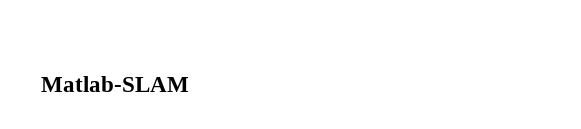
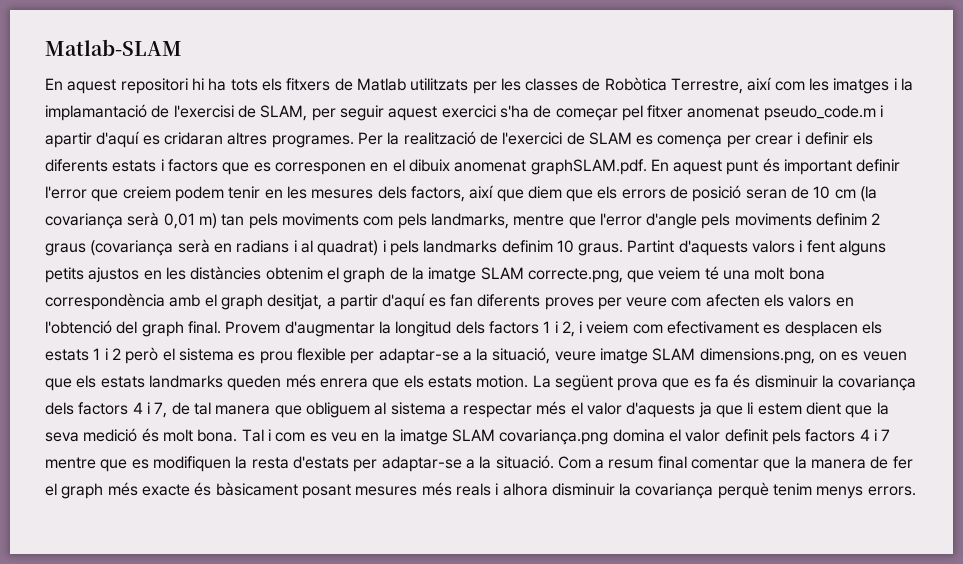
(189, 84) none -> [45,77,914,94] [45,104,884,121] [45,131,874,148] [45,158,901,175] [45,185,878,202] [45,212,881,229] [45,239,887,256] [45,266,825,283] [45,293,854,310] [45,320,883,337] [45,347,907,364] [45,374,917,391] [45,401,889,418] [45,428,891,445] [45,455,913,472] [45,482,916,499] // En aquest repositori hi ha tots els fitxers de Matlab utilitzats per les classes de Robòtica Terrestre, així com les imatges i la implamantació de l'exercisi de SLAM, per seguir aquest exercici s'ha de começar pel fitxer anomenat pseudo_code.m i apartir d'aquí es cridaran altres programes. Per la realització de l'exercici de SLAM es comença per crear i definir els diferents estats i factors que es corresponen en el dibuix anomenat graphSLAM.pdf. En aquest punt és important definir l'error que creiem podem tenir en les mesures dels factors, així que diem que els errors de posició seran de 10 cm (la covariança serà 0,01 m) tan pels moviments com pels landmarks, mentre que l'error d'angle pels moviments definim 2 graus (covariança serà en radians i al quadrat) i pels landmarks definim 10 graus. Partint d'aquests valors i fent alguns petits ajustos en les distàncies obtenim el graph de la imatge SLAM correcte.png, que veiem té una molt bona correspondència amb el graph desitjat, a partir d'aquí es fan diferents proves per veure com afecten els valors en l'obtenció del graph final. Provem d'augmentar la longitud dels factors 1 i 2, i veiem com efectivament es desplacen els estats 1 i 2 però el sistema es prou flexible per adaptar-se a la situació, veure imatge SLAM dimensions.png, on es veuen que els estats landmarks queden més enrera que els estats motion. La següent prova que es fa és disminuir la covariança dels factors 4 i 7, de tal manera que obliguem al sistema a respectar més el valor d'aquests ja que li estem dient que la seva medició és molt bona. Tal i com es veu en la imatge SLAM covariança.png domina el valor definit pels factors 4 i 7 mentre que es modifiquen la resta d'estats per adaptar-se a la situació. Com a resum final comentar que la manera de fer el graph més exacte és bàsicament posant mesures més reals i alhora disminuir la covariança perquè tenim menys errors.

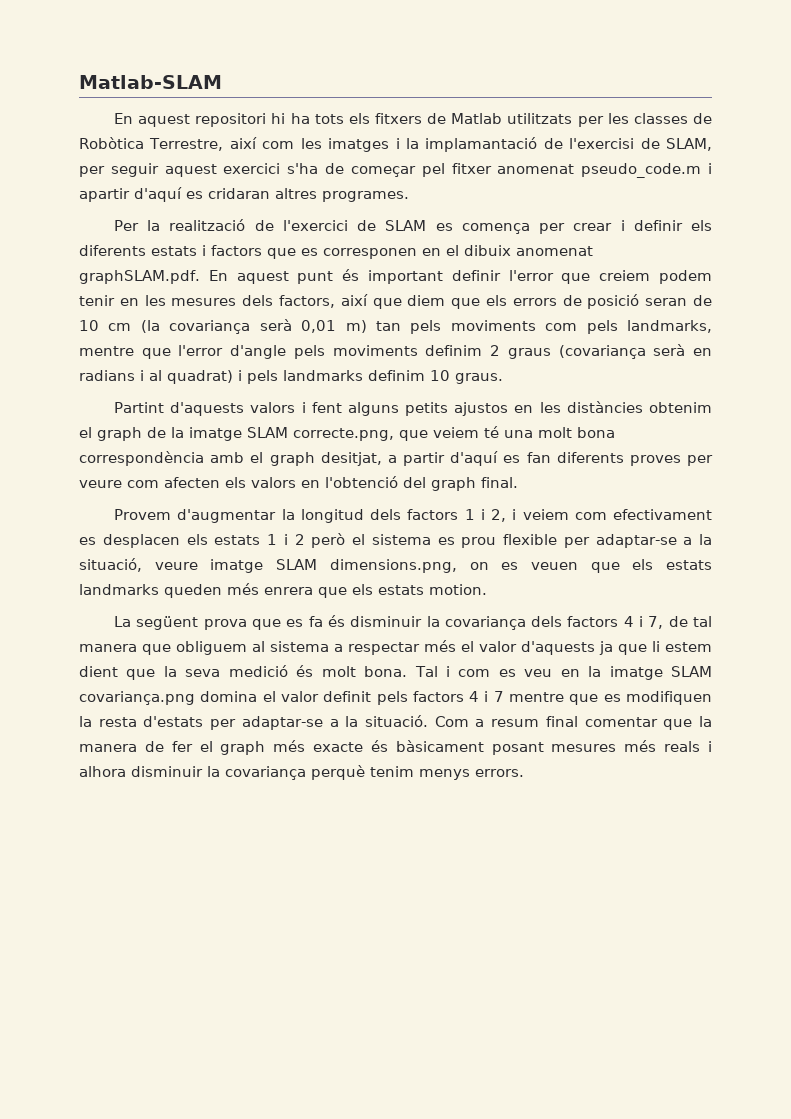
(354, 141) none -> (409, 196) //
(624, 249) none -> (503, 378) //
(221, 327) none -> (518, 482) //
(529, 381) none -> (487, 589) //

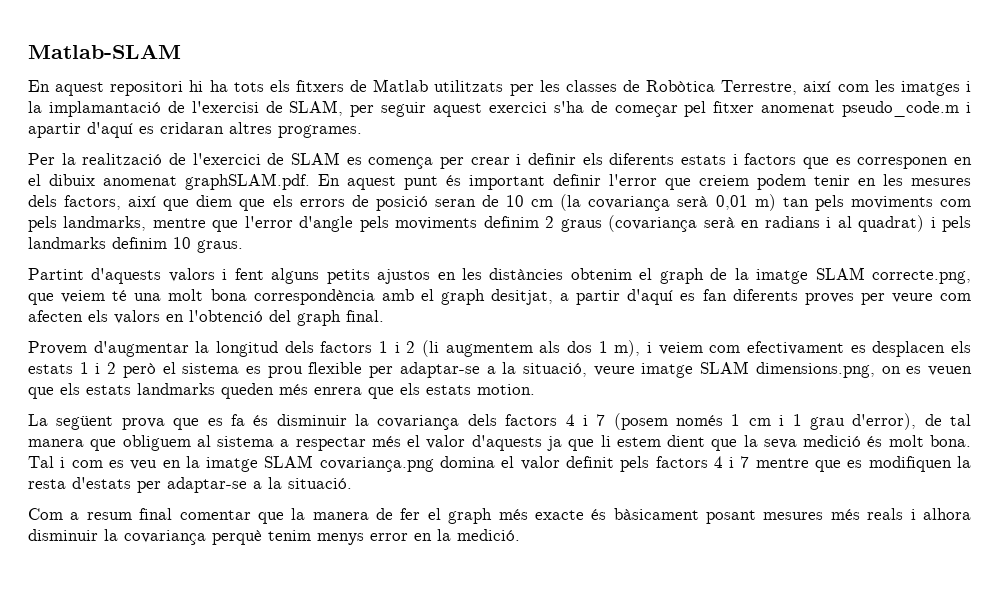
[491,509,507,522] 2, -> [406,340,641,357] 2 (li augmentem als dos 1 m),
[648,616,664,629] 7, -> [596,413,917,430] 7 (posem només 1 cm i 1 grau d'error),
(428, 721) none -> (352, 483) //
[475,769,524,777] errors. -> [370,529,520,541] error en la medició.

